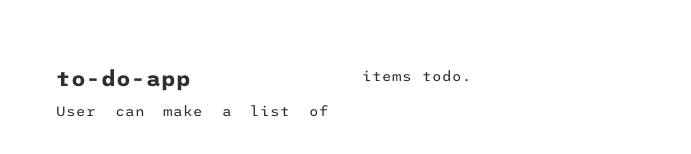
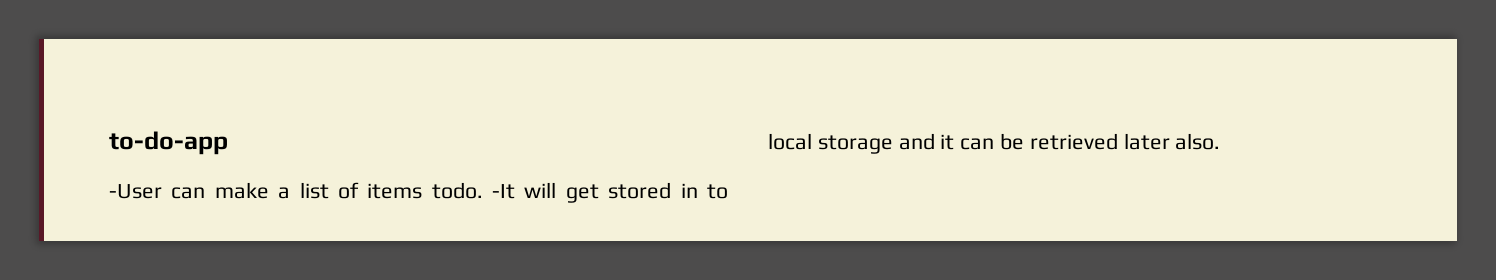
[56,106,96,117] User -> [109,184,162,199] -User
(472, 76) none -> [492,182,728,203] [768,133,1221,154] -It will get stored in to local storage and it can be retrieved later also.

